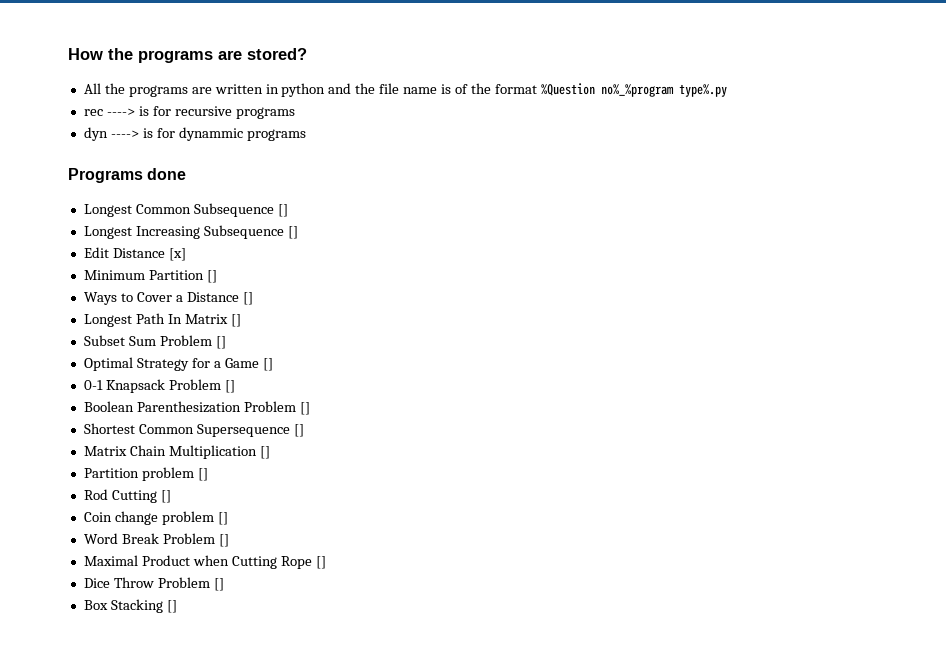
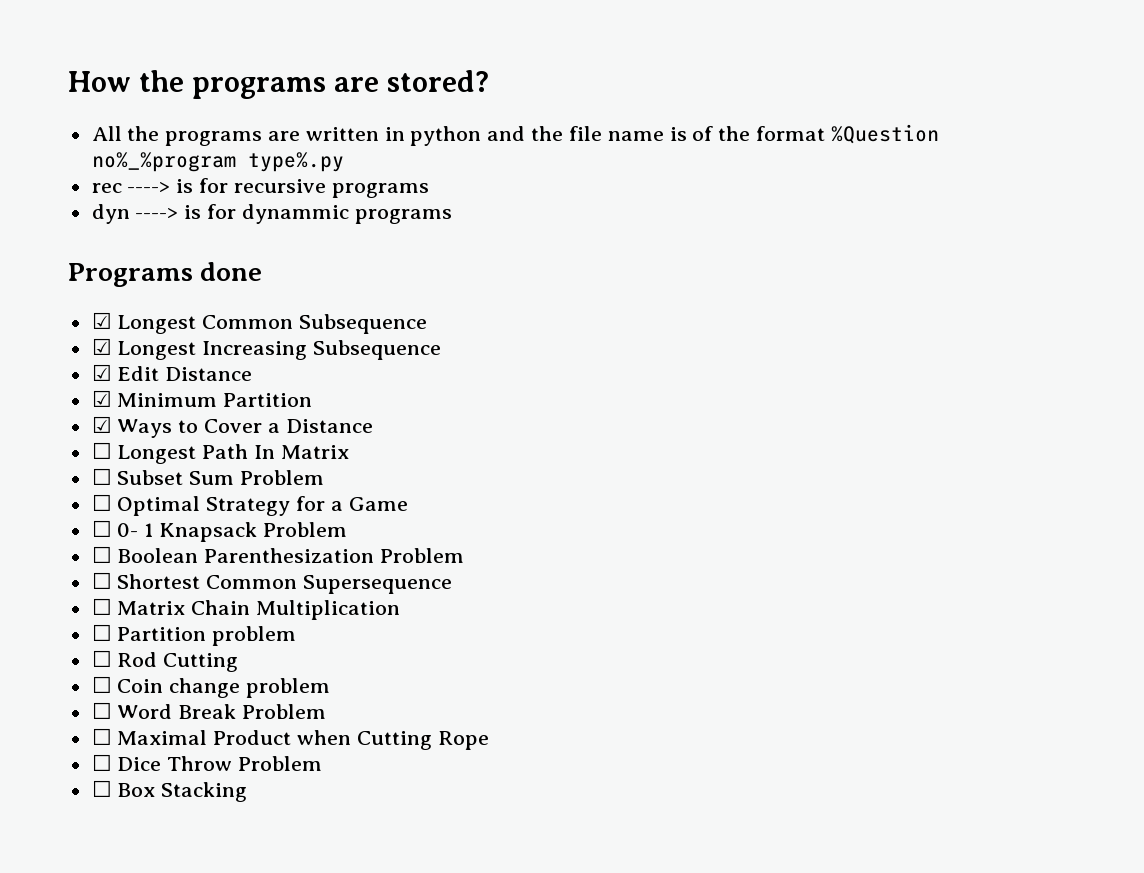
(187, 174) none -> [91,312,112,329] ☑
[277,204,288,217] [] // -> [91,338,112,355] // ☑
[287,226,298,239] [] // -> [91,364,112,381] // ☑
[168,248,186,261] [x] // -> [91,390,112,407] // ☑
[206,270,217,283] [] // -> [91,416,112,433] // ☑
[242,292,253,305] [] // -> [91,442,112,459] // ☐
[230,314,241,327] [] // -> [91,468,112,485] // ☐
[215,336,226,349] [] // -> [91,494,112,511] // ☐
[262,358,273,371] [83,380,103,390] [] // 0-1 -> [91,520,154,537] // ☐ 0- 1
[224,380,235,393] [] // -> [91,546,112,563] // ☐
[299,402,310,415] [] // -> [91,572,112,589] // ☐
[293,424,304,437] [] // -> [91,598,112,615] // ☐
[259,446,270,459] [] // -> [91,624,112,641] // ☐
[197,468,208,481] [] // -> [91,650,112,667] // ☐
[160,490,171,503] [] // -> [91,676,112,693] // ☐
[217,512,228,525] [] // -> [91,702,112,719] // ☐
[218,534,229,547] [] // -> [91,728,112,745] // ☐
[315,556,326,569] [] // -> [91,754,112,771] // ☐
[213,578,224,591] [] // -> [91,780,112,797] // ☐
[166,600,177,613] [] -> (248, 792) none

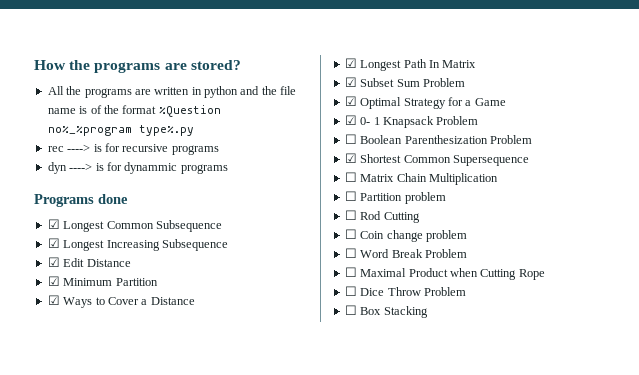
[91,442,112,459] ☐ -> [344,58,357,68] ☑
[91,468,112,485] ☐ -> [344,77,357,87] ☑
[91,494,112,511] ☐ -> [344,96,357,106] ☑
[91,520,112,537] ☐ -> [344,115,357,125] ☑
[91,572,112,589] ☐ -> [344,153,357,163] ☑

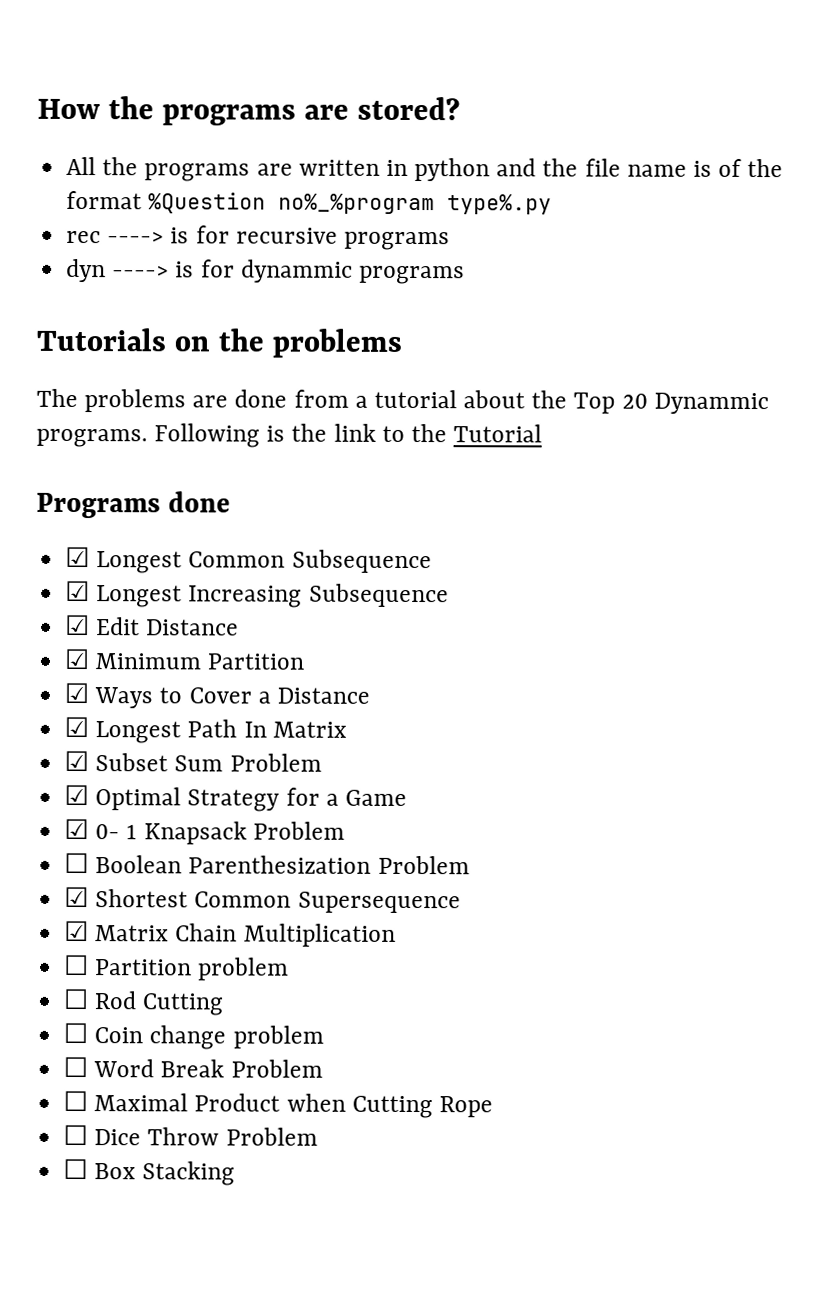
(228, 169) none -> [36,327,403,358] [36,388,769,415] [36,423,543,448] // Tutorials on the problems // The problems are done from a tutorial about the Top 20 Dynammic programs. Following is the link to the Tutorial
[344,172,357,182] ☐ -> [64,920,90,942] ☑

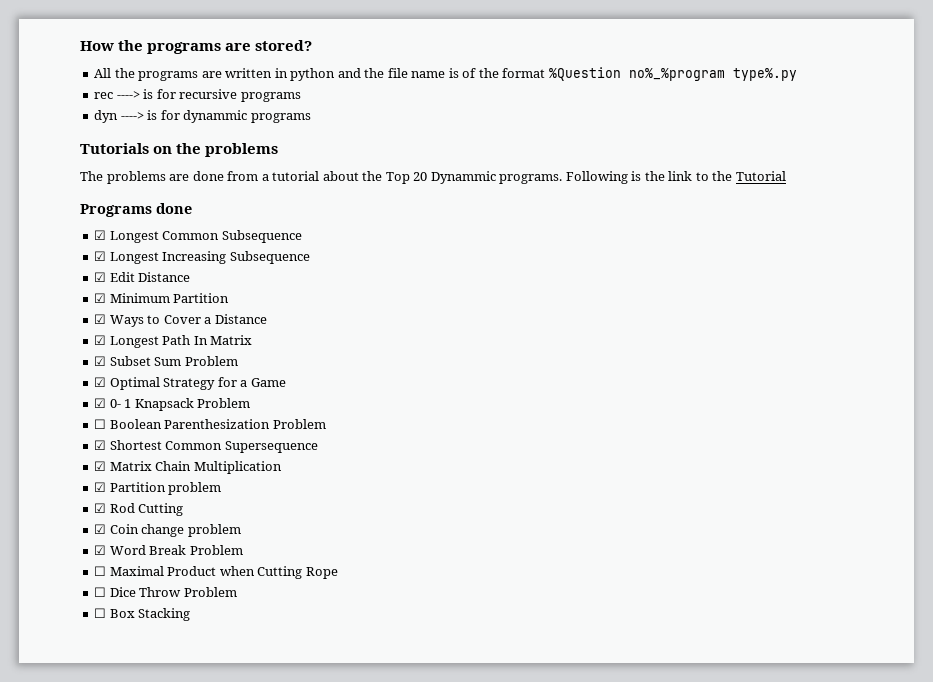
[64,954,90,976] ☐ -> [94,482,107,492] ☑
[63,988,89,1010] ☐ -> [94,503,107,513] ☑
[63,1022,89,1044] ☐ -> [94,524,107,534] ☑
[63,1056,89,1078] ☐ -> [94,545,107,555] ☑

